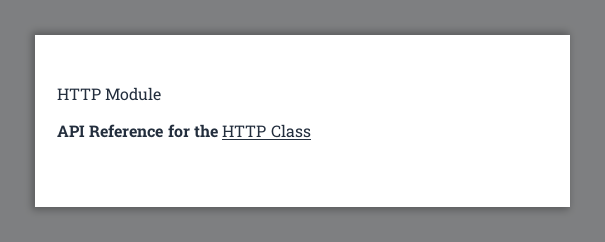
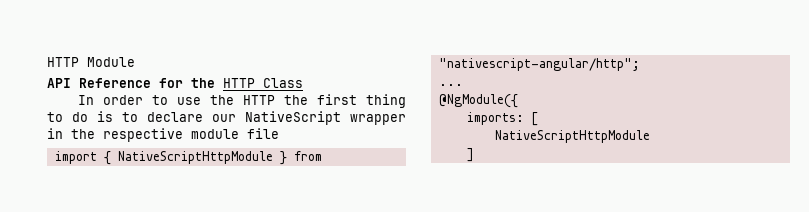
(311, 131) none -> [77,94,406,108] [47,111,406,125] [47,128,279,142] [54,151,322,165] [438,58,640,71] [438,84,463,86] [438,94,518,108] [466,112,538,126] [494,130,650,143] [466,148,474,162] // In order to use the HTTP the first thing to do is to declare our NativeScript wrapper in the respective module file // import { NativeScriptHttpModule } from "nativescript-angular/http"; // ... // @NgModule({ // imports: [ // NativeScriptHttpModule // ]

